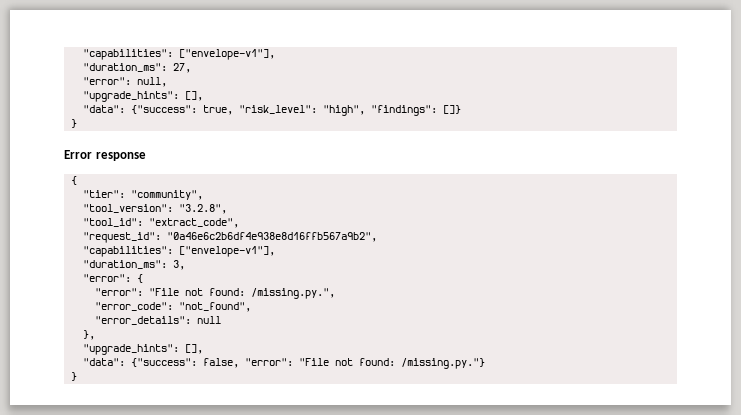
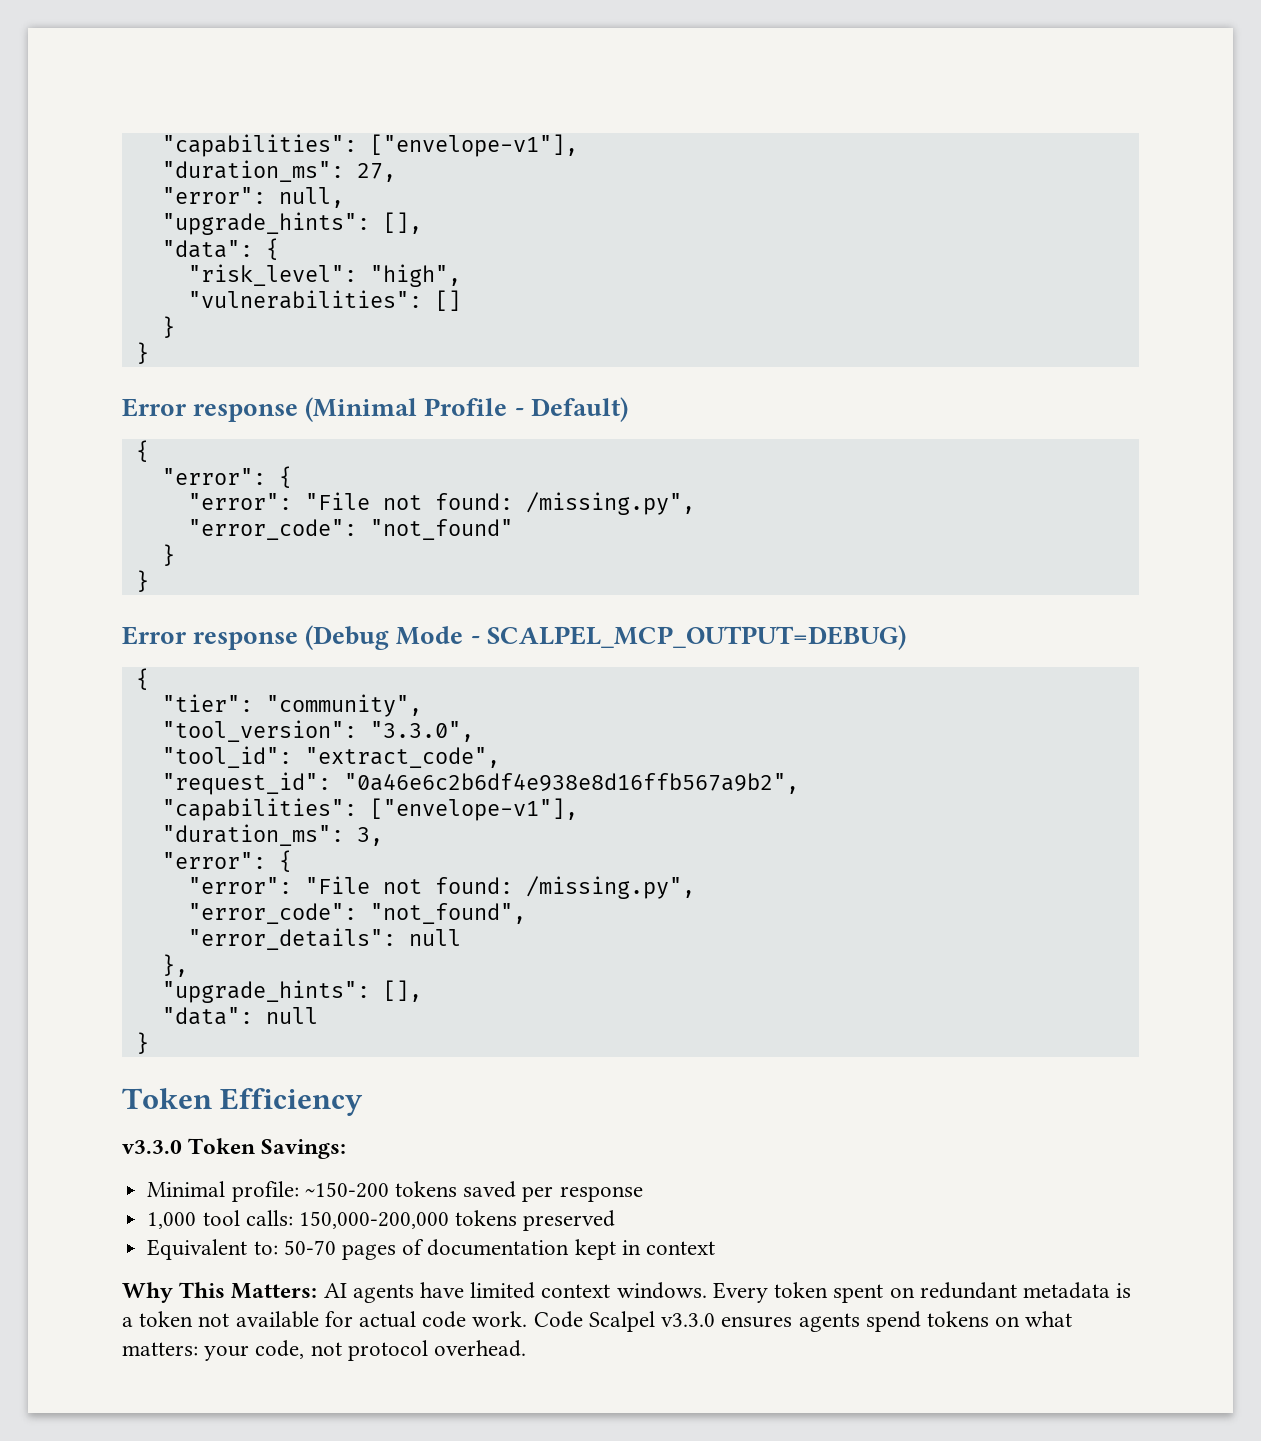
[131,105,234,115] {"success": true, -> [265,238,279,260] { //
[371,105,462,116] [71,119,78,128] [64,150,146,161] "findings": []} // } // Error response -> [187,290,461,311] [161,316,175,338] [135,342,149,364] [122,397,628,422] [135,440,149,462] [161,466,292,488] [187,492,695,515] [187,519,513,540] [161,544,175,566] [135,570,149,592] [122,625,906,650] // "vulnerabilities": [] // } // } // Error response (Minimal Profile - Default) // { // "error": { // "error": "File not found: /missing.py", // "error_code": "not_found" // } // } // Error response (Debug Mode - SCALPEL_MCP_OUTPUT=DEBUG)
[179,204,228,214] "3.2.8", -> [369,721,474,742] "3.3.0",
[251,288,336,299] /missing.py.", -> [525,876,695,899] /missing.py",
[131,358,486,369] [71,372,78,381] {"success": false, "error": "File not found: /missing.py."} // } -> [265,1007,318,1024] [135,1032,149,1054] [122,1088,364,1116] [122,1138,347,1159] [147,1181,643,1202] [147,1210,616,1231] [147,1239,715,1260] [122,1282,1132,1303] [122,1311,1073,1332] [122,1340,527,1361] null // } // Token Efficiency // v3.3.0 Token Savings: // Minimal profile: ~150-200 tokens saved per response // 1,000 tool calls: 150,000-200,000 tokens preserved // Equivalent to: 50-70 pages of documentation kept in context // Why This Matters: AI agents have limited context windows. Every token spent on redundant metadata is a token not available for actual code work. Code Scalpel v3.3.0 ensures agents spend tokens on what matters: your code, not protocol overhead.

